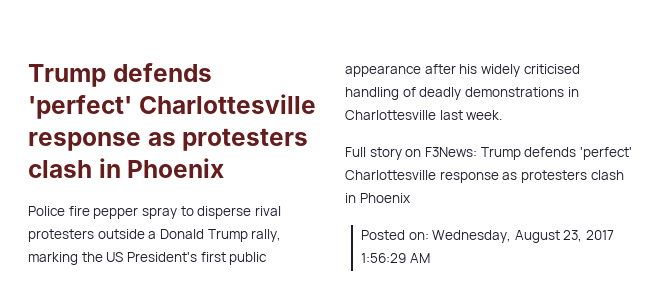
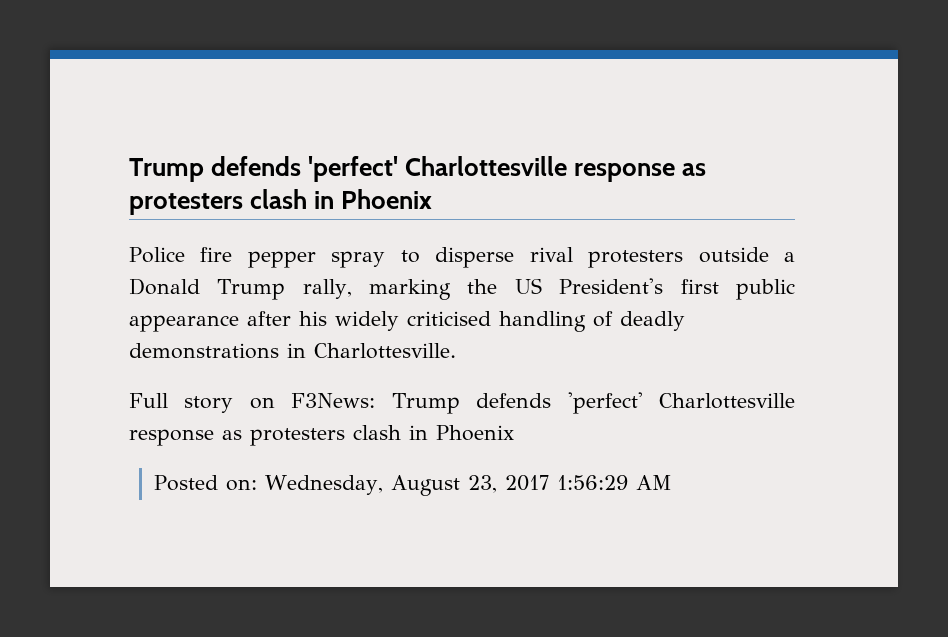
[345,110,503,120] Charlottesville last week. -> [314,343,456,359] Charlottesville.

